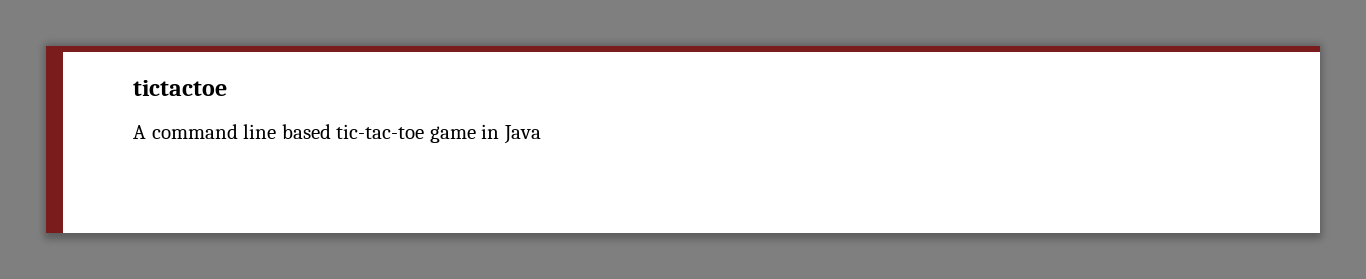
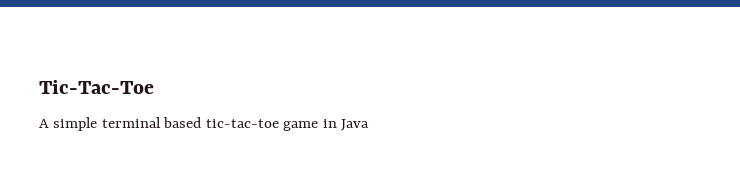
[133,80,227,96] tictactoe -> [39,80,154,94] Tic-Tac-Toe
[151,124,277,139] command line -> [53,117,161,131] simple terminal

